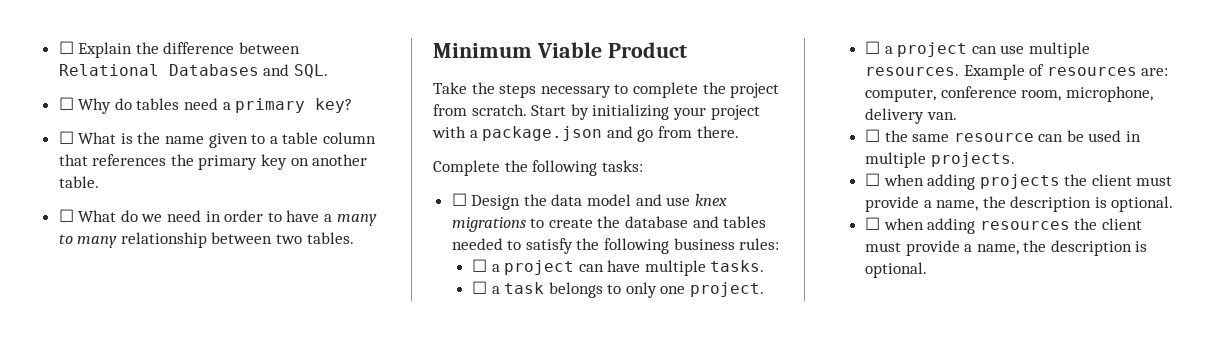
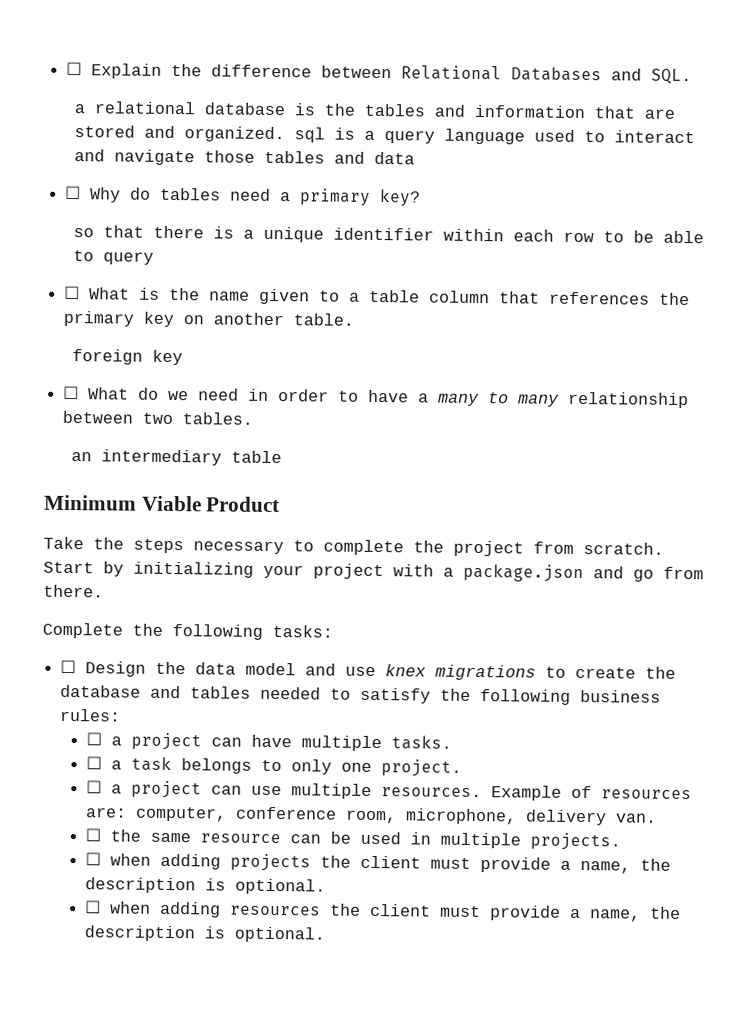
(328, 71) none -> [73,101,675,119] [73,125,695,145] [73,149,415,166] // a relational database is the tables and information that are stored and organized. sql is a query language used to interact and navigate those tables and data
(353, 105) none -> [72,225,704,244] [72,250,154,265] // so that there is a unique identifier within each row to be able to query
(99, 182) none -> [71,349,183,366] // foreign key
(354, 238) none -> [70,449,282,466] // an intermediary table

